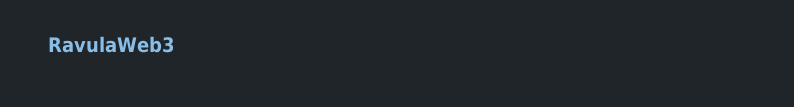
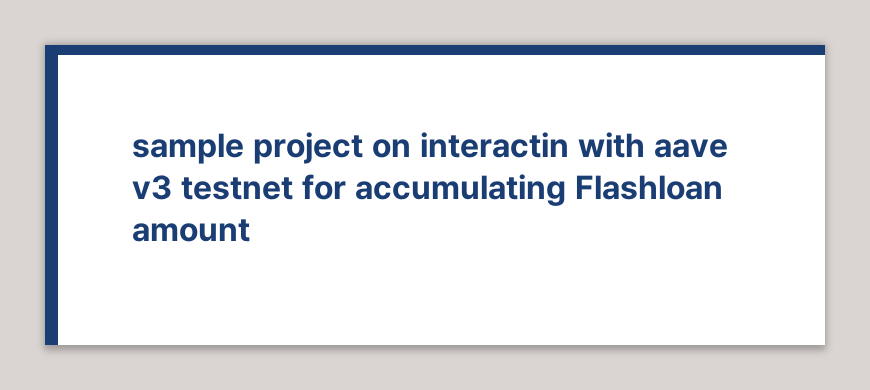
[48,36,175,53] RavulaWeb3 -> [132,132,728,164] [132,174,723,206] [132,219,250,242] sample project on interactin with aave v3 testnet for accumulating Flashloan amount

